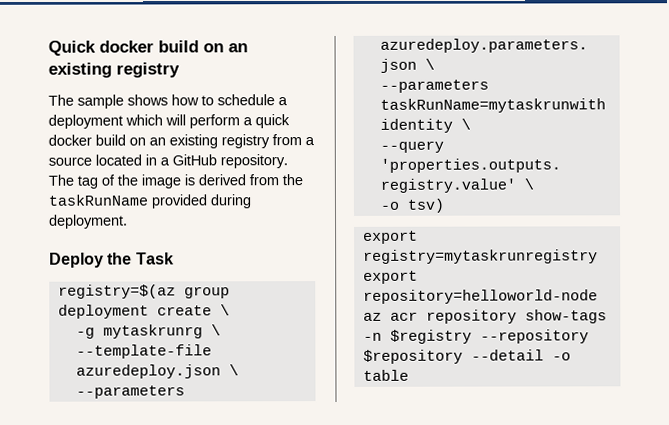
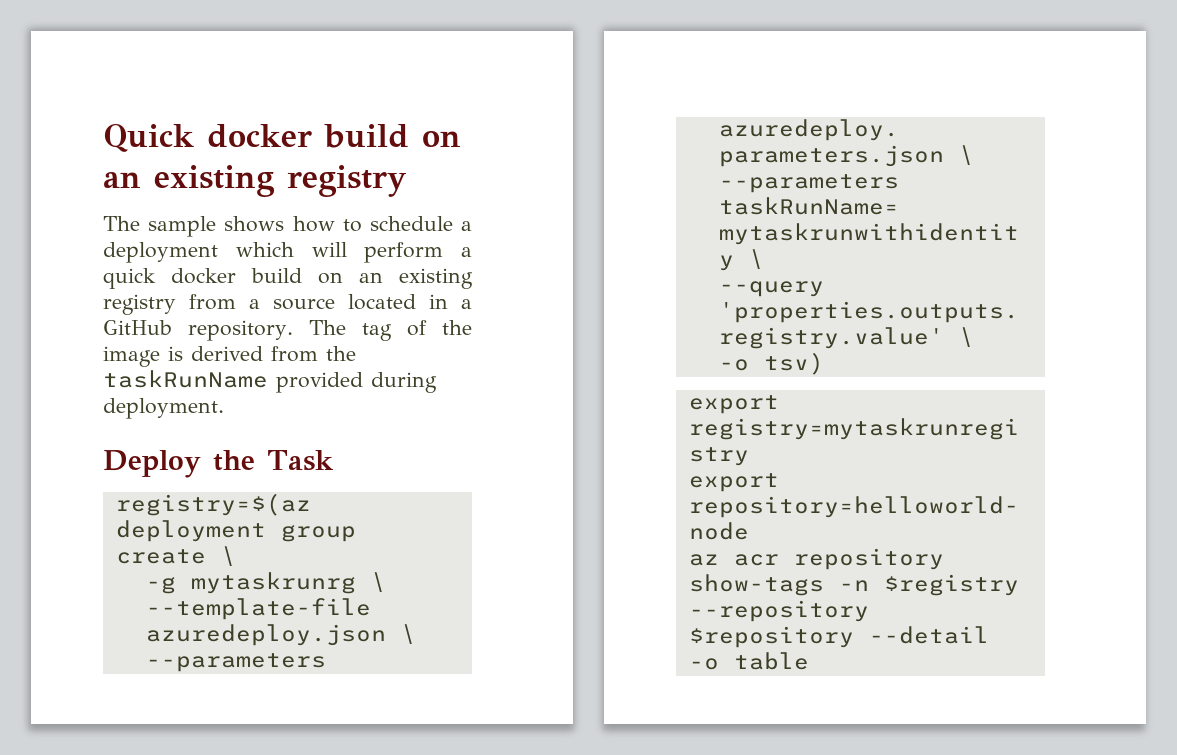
[183,286,230,299] [57,304,149,319] group deployment -> [115,520,356,542] deployment group

